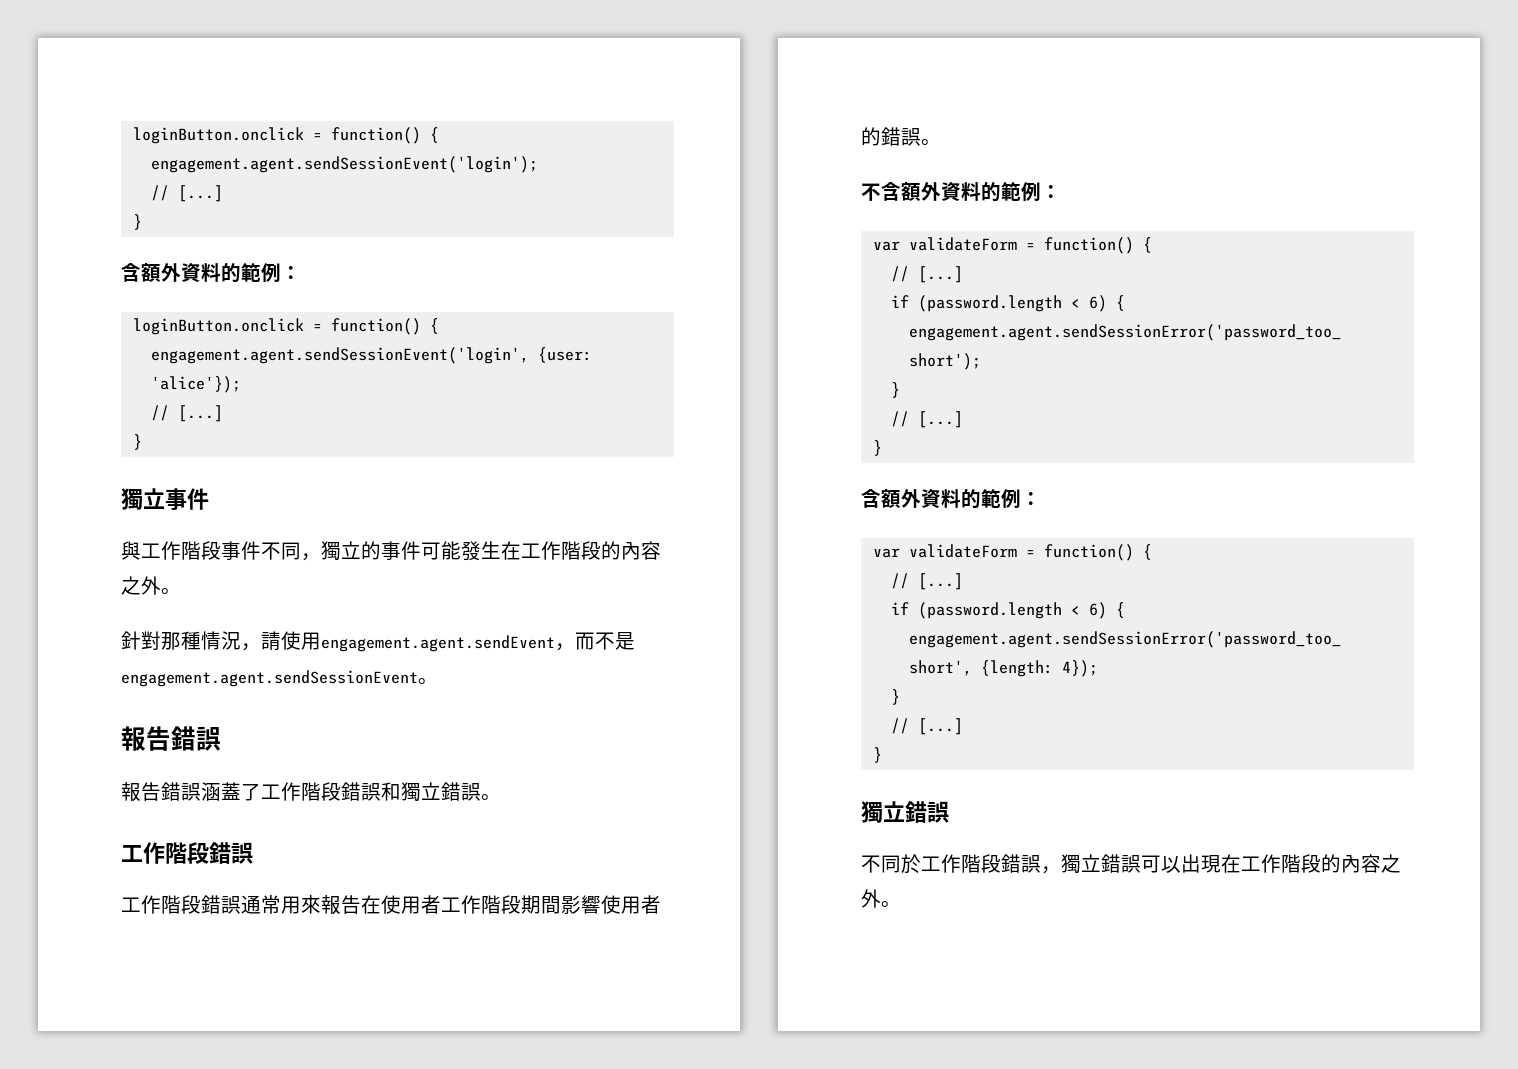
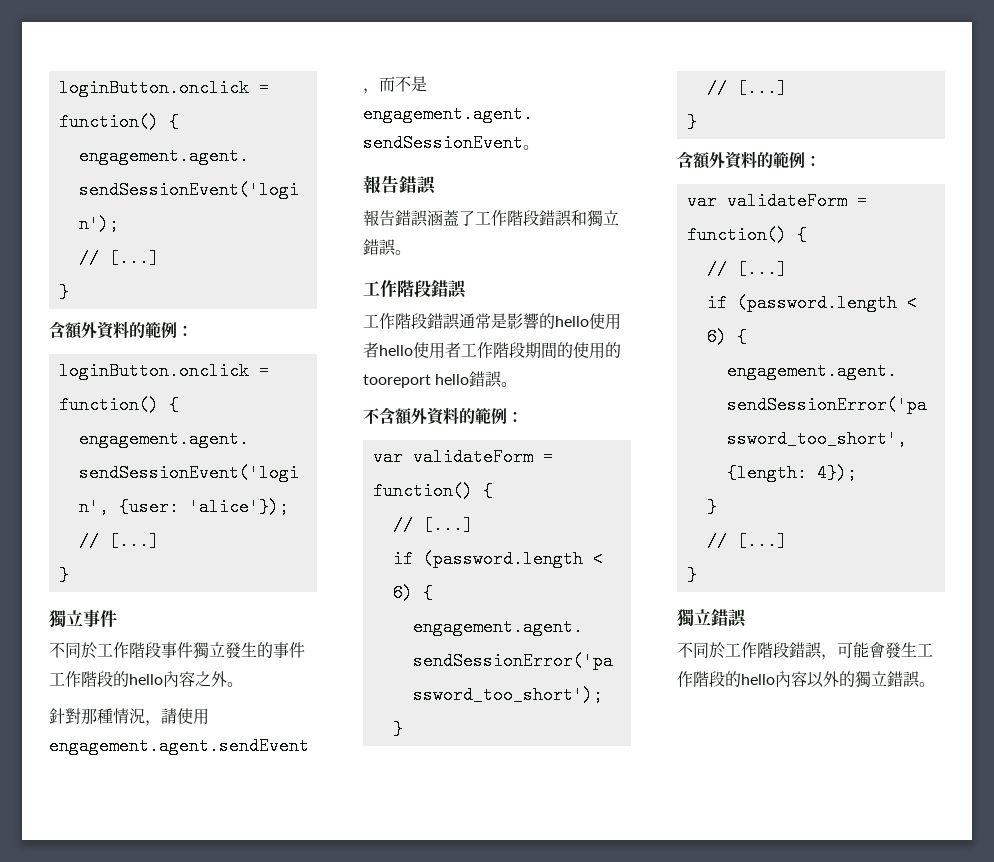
[121,541,141,560] 與 -> [49,642,97,659] 不同於
[261,541,621,561] 不同，獨立的事件可能發生在工作階段的 -> [193,642,305,658] [49,671,163,687] 獨立發生的事件工作階段的hello
[281,895,381,915] 用來報告在 -> [491,313,621,330] [363,342,413,358] 是影響的hello使用者hello
[561,895,661,914] [861,127,881,146] 影響使用者的 -> [557,342,621,359] [363,374,470,388] 的使用的tooreport hello
[1061,854,1401,874] [861,889,881,908] 獨立錯誤可以出現在工作階段的內容之外 -> [837,642,933,658] [677,671,920,688] 可能會發生工作階段的hello內容以外的獨立錯誤

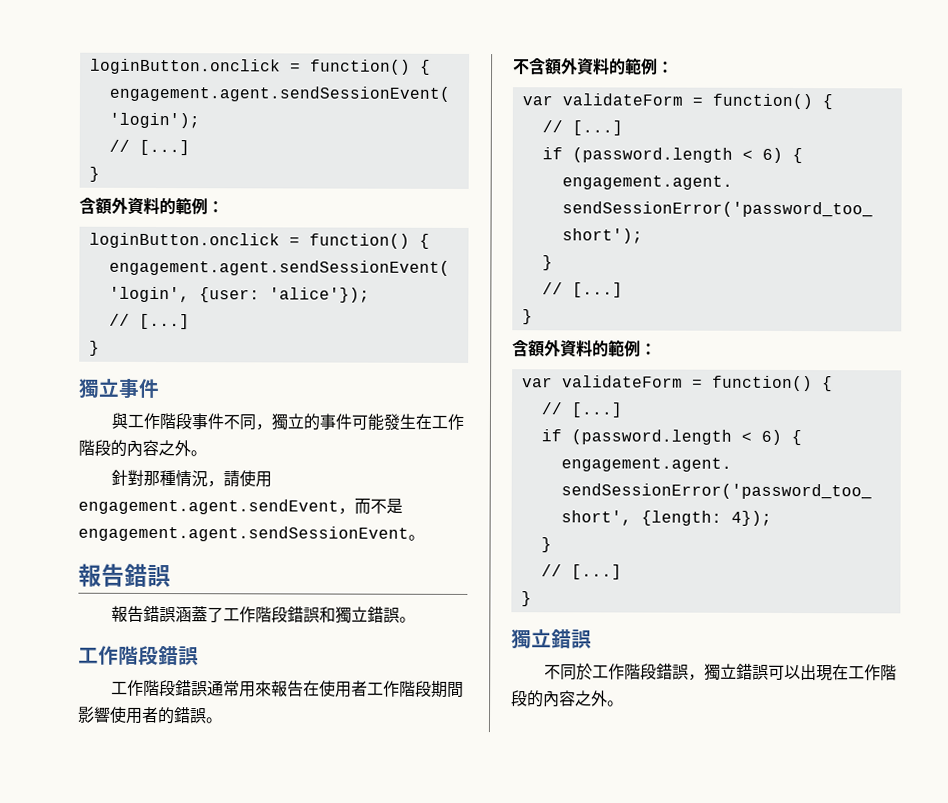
[49,642,97,659] 不同於 -> [110,412,128,429] 與
[193,642,305,658] [49,671,163,687] 獨立發生的事件工作階段的hello -> [222,413,464,431] [78,439,127,457] 不同，獨立的事件可能發生在工作階段的
[491,313,621,330] [363,342,413,358] 是影響的hello使用者hello -> [238,680,320,698] 用來報告在
[557,342,621,359] [363,374,470,388] 的使用的tooreport hello -> [77,706,175,725] 影響使用者的
[837,642,933,658] [677,671,920,688] 可能會發生工作階段的hello內容以外的獨立錯誤 -> [703,663,897,682] [511,690,608,708] 獨立錯誤可以出現在工作階段的內容之外

